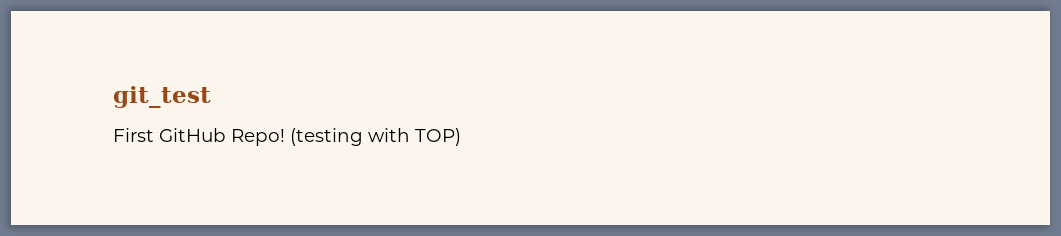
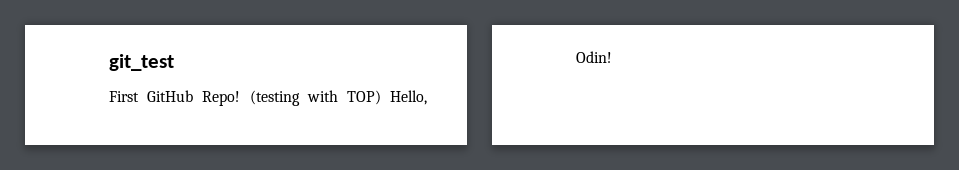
(461, 137) none -> [389,90,427,105] [576,51,612,63] Hello, Odin!

